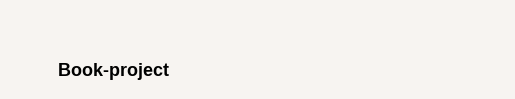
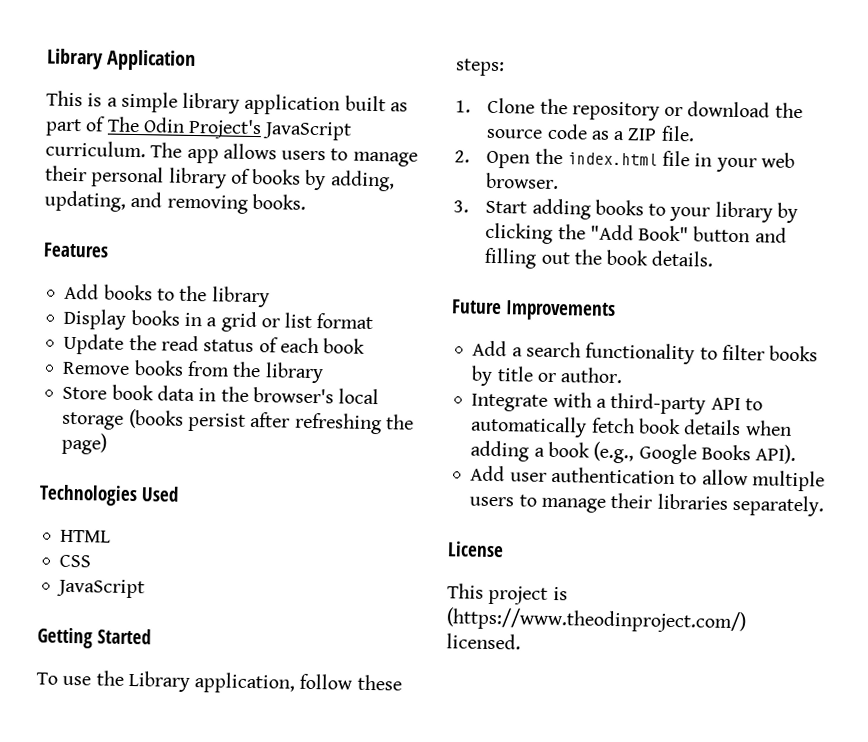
[58,63,169,80] Book-project -> [46,48,197,72] [46,90,408,116] [45,116,353,141] [45,140,418,167] [45,165,395,192] [44,190,306,214] [43,242,109,258] [64,283,270,308] [63,308,374,333] [63,333,366,355] [62,360,324,384] [62,384,380,405] [61,408,414,435] [61,432,108,455] [39,484,180,507] [60,529,112,543] [59,554,92,568] [56,578,146,599] [37,627,152,649] [36,670,402,694] [455,58,505,77] [455,97,803,121] [486,123,695,142] [454,148,795,173] [486,172,560,190] [453,198,798,224] [485,222,787,244] [484,247,715,269] [451,299,617,322] [472,340,819,365] [471,365,624,386] [471,391,763,415] [470,415,792,438] [470,440,797,465] [470,465,825,492] [469,492,824,517] [447,541,504,558] [447,583,568,605] [446,607,747,634] [446,633,521,650] Library Application // This is a simple library application built as part of The Odin Project's JavaScript curriculum. The app allows users to manage their personal library of books by adding, updating, and removing books. // Features // Add books to the library // Display books in a grid or list format // Update the read status of each book // Remove books from the library // Store book data in the browser's local storage (books persist after refreshing the page) // Technologies Used // HTML // CSS // JavaScript // Getting Started // To use the Library application, follow these steps: // 1. Clone the repository or download the source code as a ZIP file. // 2. Open the index.html file in your web browser. // 3. Start adding books to your library by clicking the "Add Book" button and filling out the book details. // Future Improvements // Add a search functionality to filter books by title or author. // Integrate with a third-party API to automatically fetch book details when adding a book (e.g., Google Books API). // Add user authentication to allow multiple users to manage their libraries separately. // License // This project is (https://www.theodinproject.com/) licensed.

